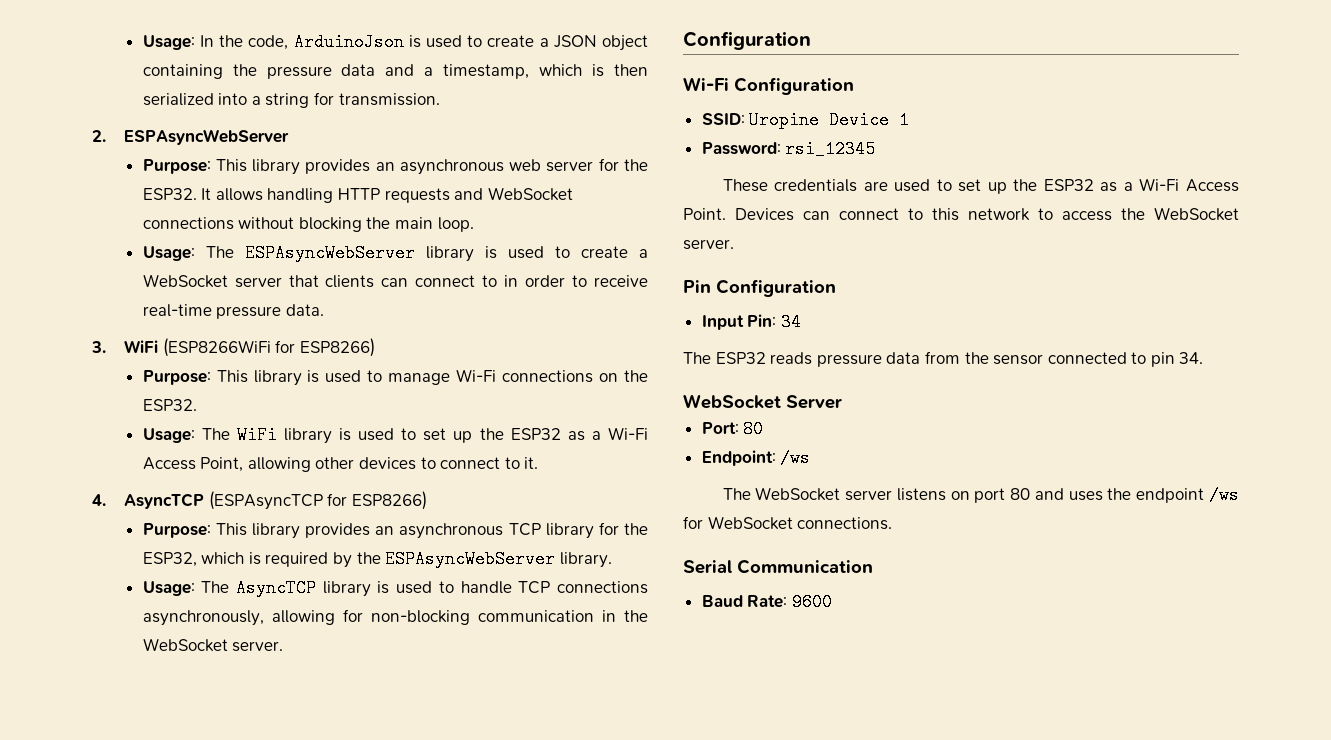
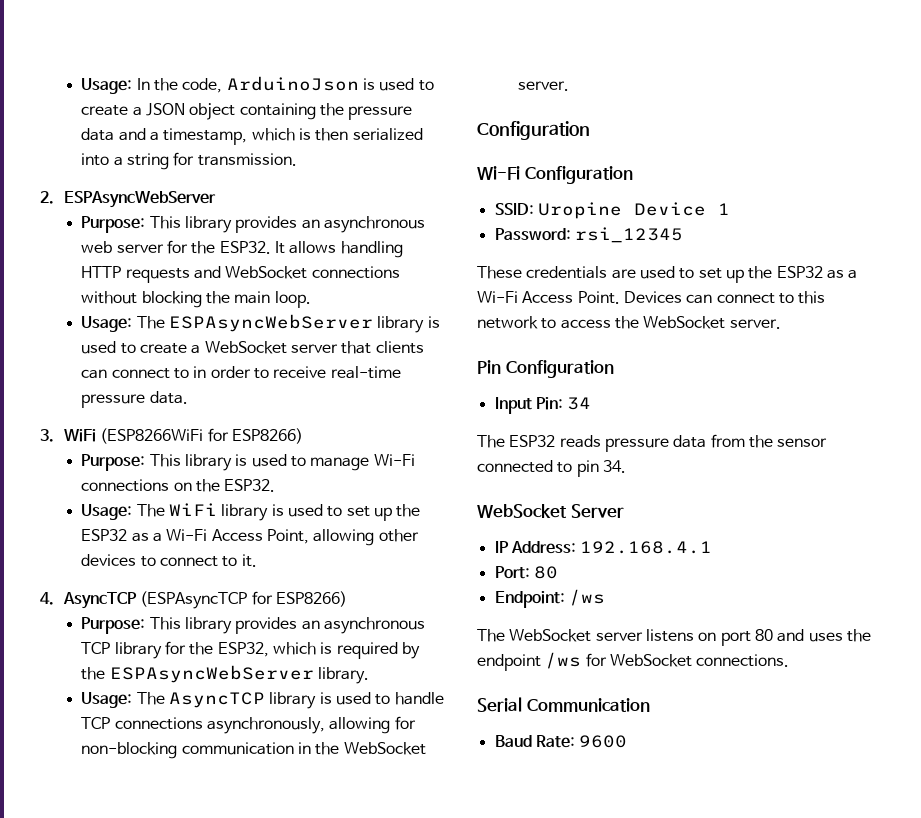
(842, 402) none -> [494,541,713,554] // IP Address: 192.168.4.1

